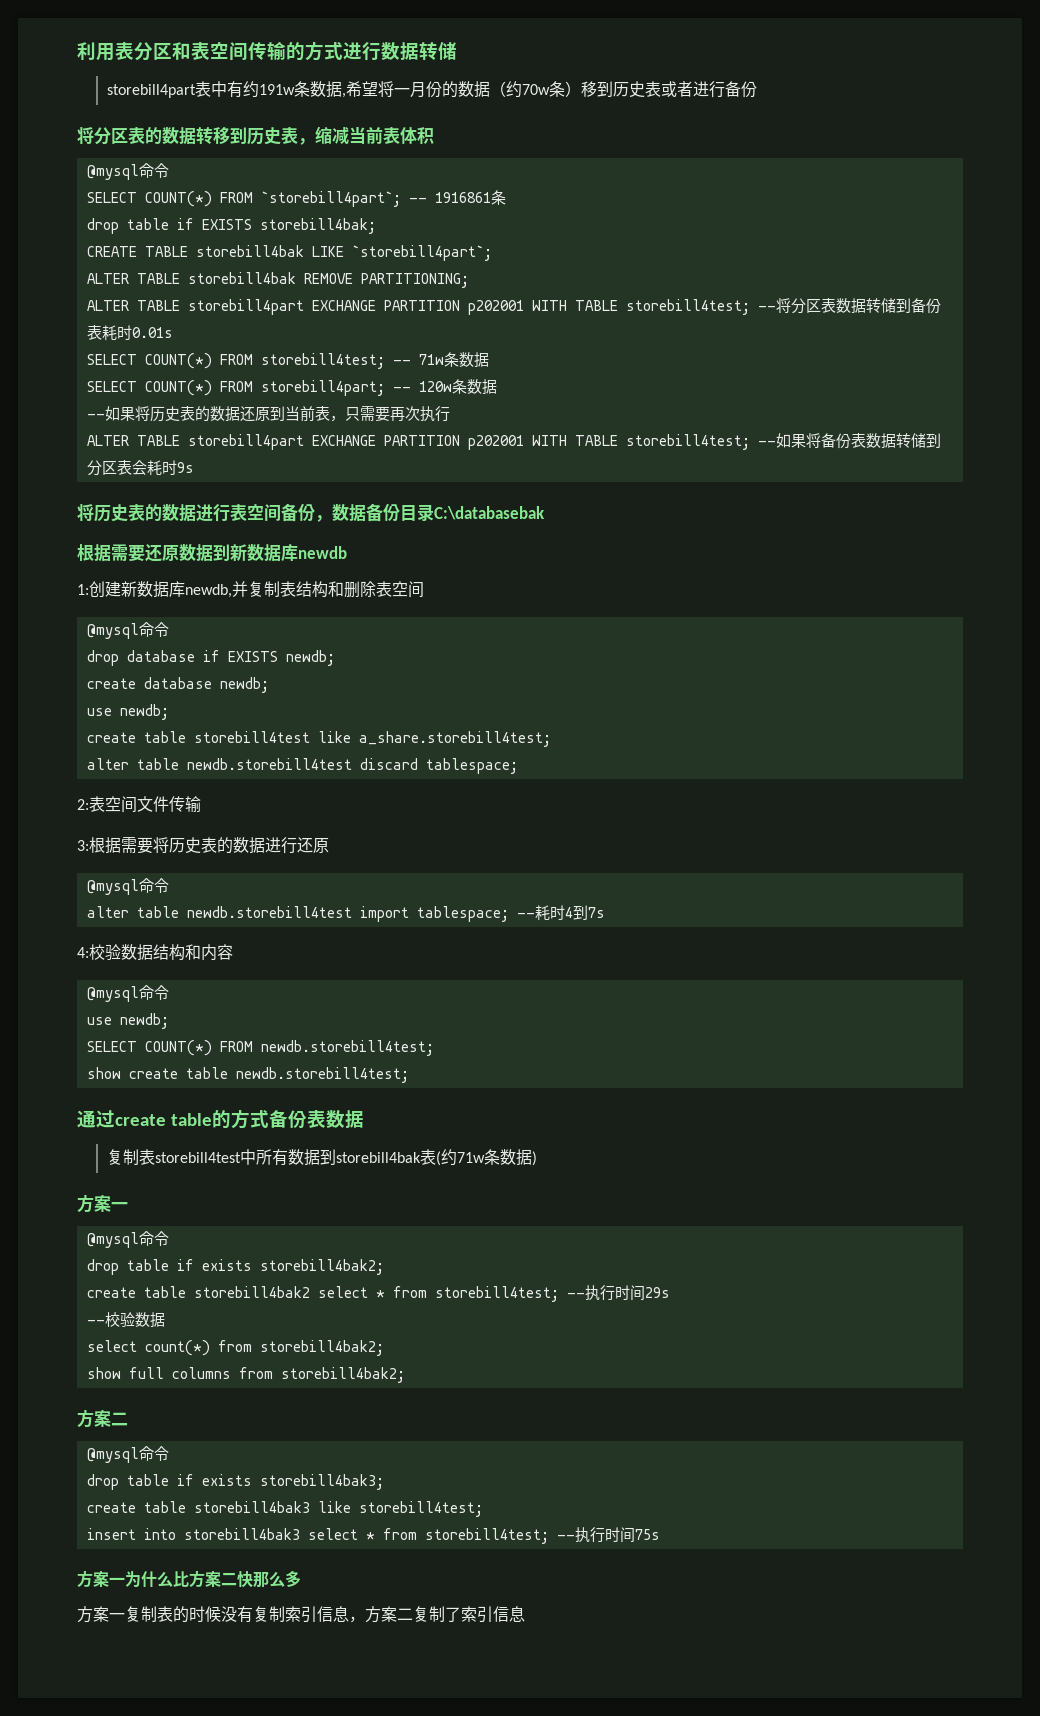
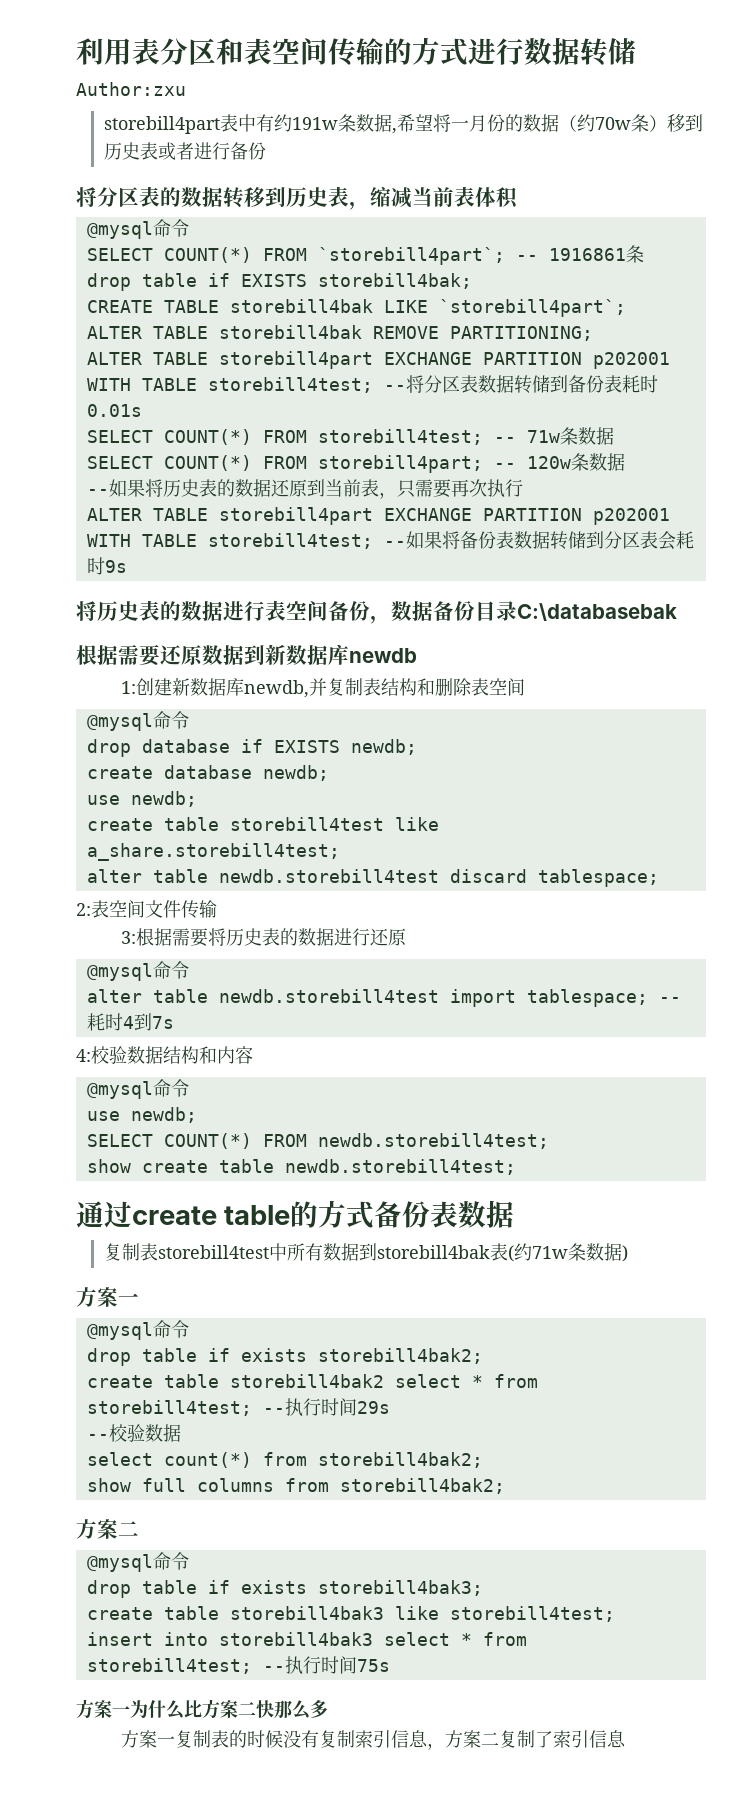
(457, 51) none -> [76,82,186,96] // Author:zxu

